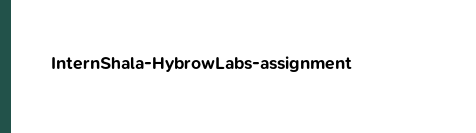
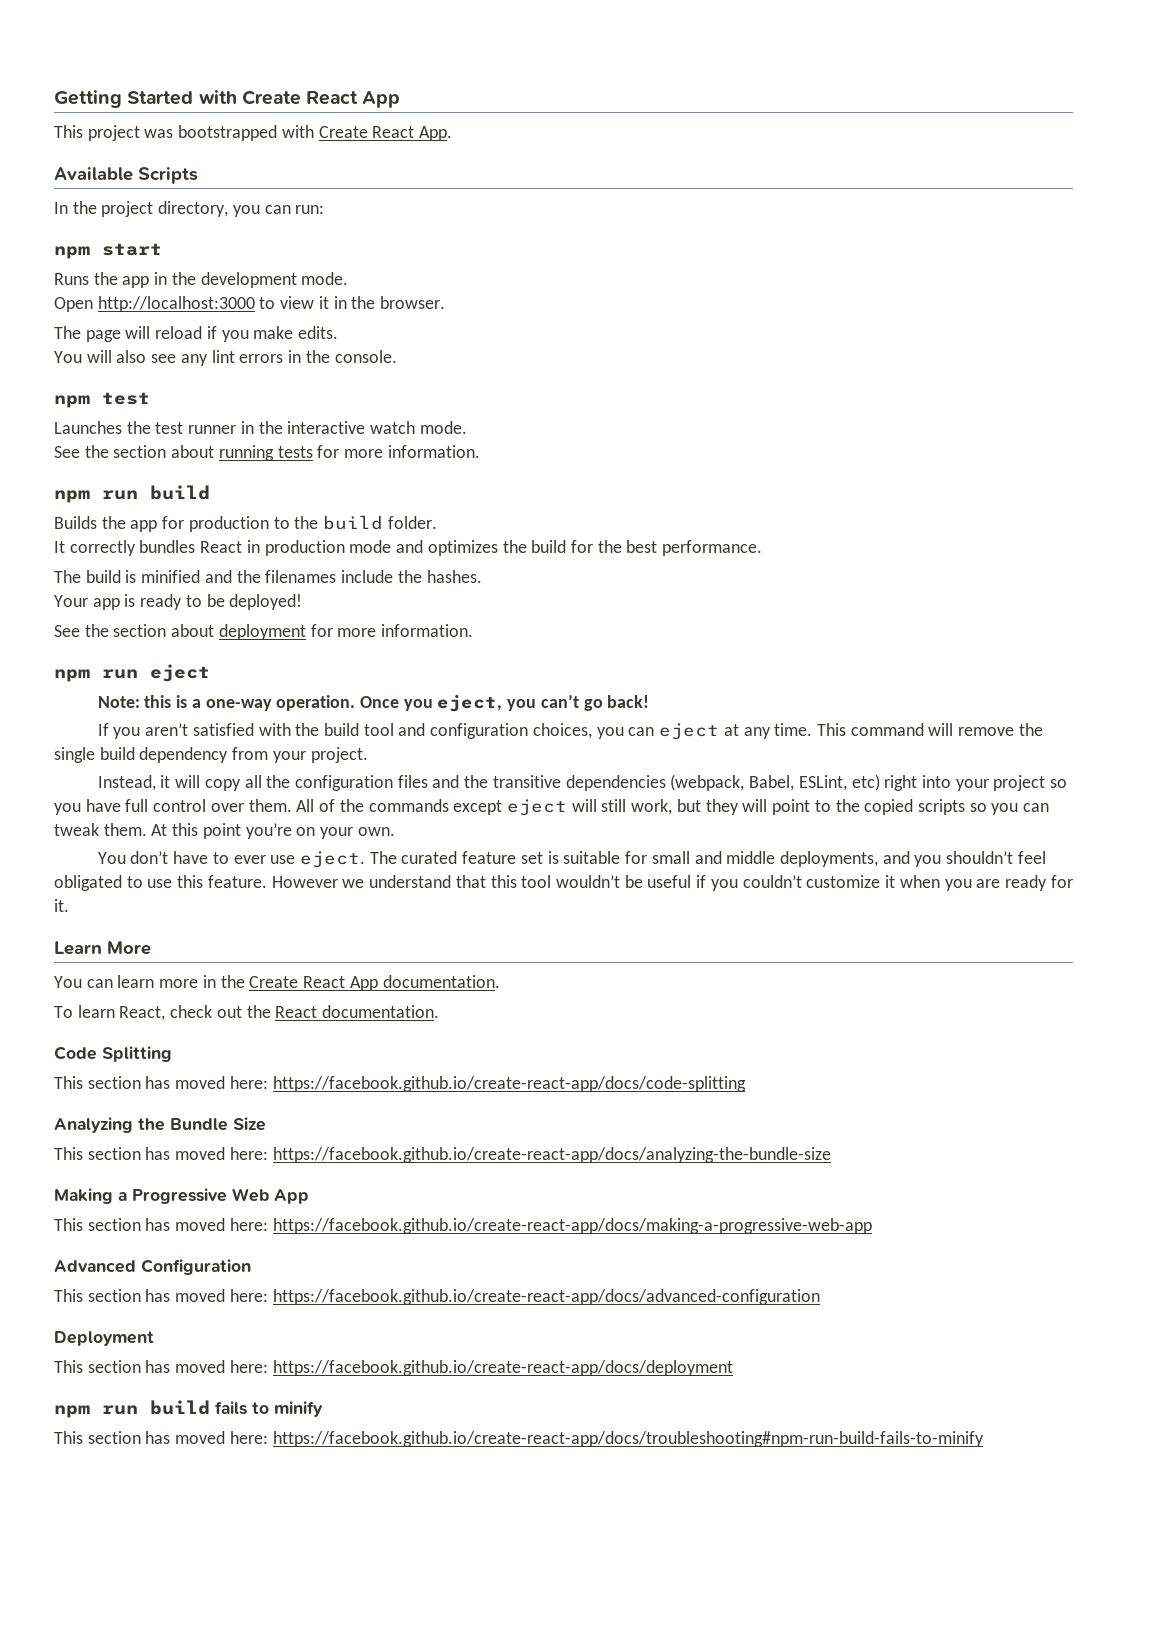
[51,56,352,72] InternShala-HybrowLabs-assignment -> [54,90,401,108] [54,125,453,141] [54,167,198,184] [54,201,325,217] [54,243,162,259] [54,272,349,288] [54,296,446,312] [54,326,339,342] [54,350,397,366] [54,392,150,408] [54,421,467,434] [54,445,480,461] [54,485,210,503] [54,515,437,532] [54,540,763,556] [54,570,482,583] [54,594,303,610] [54,624,474,640] [54,664,210,682] [97,694,650,712] [97,723,1043,740] [54,747,368,763] [97,774,1068,791] [54,799,1050,816] [54,823,395,839] [97,851,1046,868] [54,875,1073,891] [54,899,69,912] [54,941,151,955] [54,975,500,991] [54,1005,440,1021] [54,1046,172,1062] [54,1076,746,1092] [54,1117,266,1133] [54,1147,831,1163] [54,1188,309,1204] [54,1218,872,1234] [54,1259,251,1275] [54,1289,820,1305] [54,1331,154,1346] [54,1360,733,1376] [54,1400,323,1418] [54,1431,984,1447] Getting Started with Create React App // This project was bootstrapped with Create React App. // Available Scripts // In the project directory, you can run: // npm start // Runs the app in the development mode. // Open http://localhost:3000 to view it in the browser. // The page will reload if you make edits. // You will also see any lint errors in the console. // npm test // Launches the test runner in the interactive watch mode. // See the section about running tests for more information. // npm run build // Builds the app for production to the build folder. // It correctly bundles React in production mode and optimizes the build for the best performance. // The build is minified and the filenames include the hashes. // Your app is ready to be deployed! // See the section about deployment for more information. // npm run eject // Note: this is a one-way operation. Once you eject, you can’t go back! // If you aren’t satisfied with the build tool and configuration choices, you can eject at any time. This command will remove the single build dependency from your project. // Instead, it will copy all the configuration files and the transitive dependencies (webpack, Babel, ESLint, etc) right into your project so you have full control over them. All of the commands except eject will still work, but they will point to the copied scripts so you can tweak them. At this point you’re on your own. // You don’t have to ever use eject. The curated feature set is suitable for small and middle deployments, and you shouldn’t feel obligated to use this feature. However we understand that this tool wouldn’t be useful if you couldn’t customize it when you are ready for it. // Learn More // You can learn more in the Create React App documentation. // To learn React, check out the React documentation. // Code Splitting // This section has moved here: https://facebook.github.io/create-react-app/docs/code-splitting // Analyzing the Bundle Size // This section has moved here: https://facebook.github.io/create-react-app/docs/analyzing-the-bundle-size // Making a Progressive Web App // This section has moved here: https://facebook.github.io/create-react-app/docs/making-a-progressive-web-app // Advanced Configuration // This section has moved here: https://facebook.github.io/create-react-app/docs/advanced-configuration // Deployment // This section has moved here: https://facebook.github.io/create-react-app/docs/deployment // npm run build fails to minify // This section has moved here: https://facebook.github.io/create-react-app/docs/troubleshooting#npm-run-build-fails-to-minify

